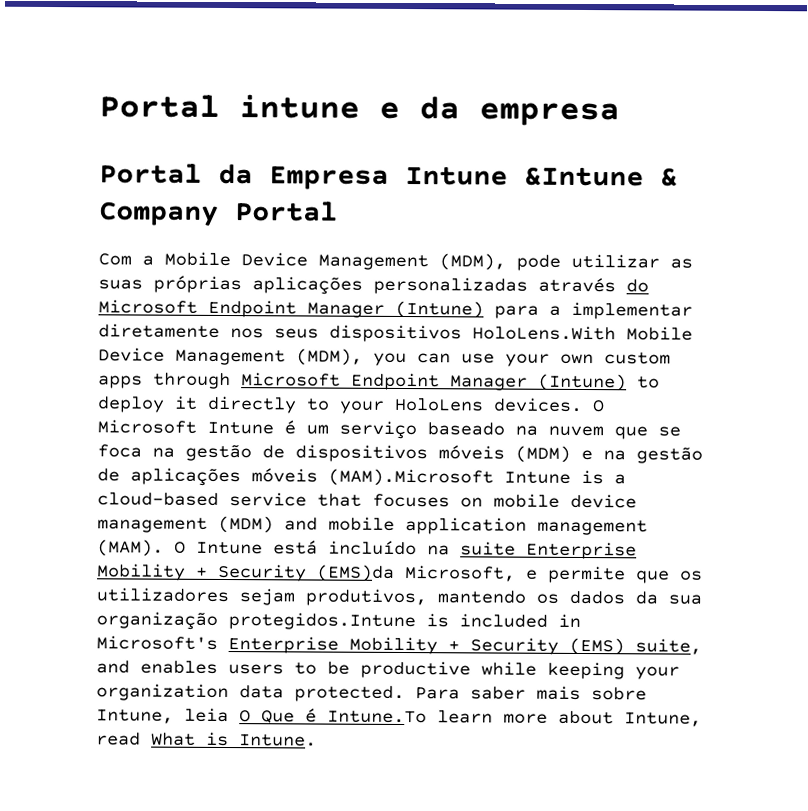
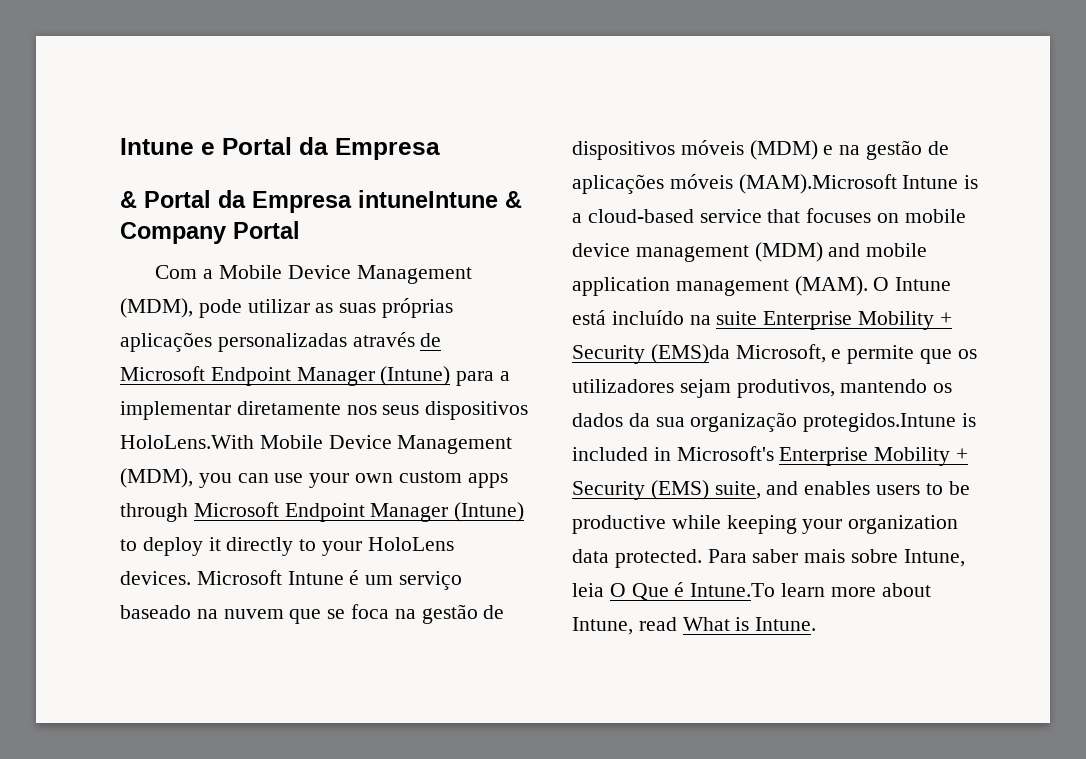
[99,94,620,127] [99,163,644,190] Portal intune e da empresa // Portal da Empresa Intune &Intune -> [120,137,440,160] [120,190,498,213] Intune e Portal da Empresa // & Portal da Empresa intuneIntune
[626,279,649,293] do -> [420,333,442,347] de
[592,400,605,413] O -> (191, 578) none

